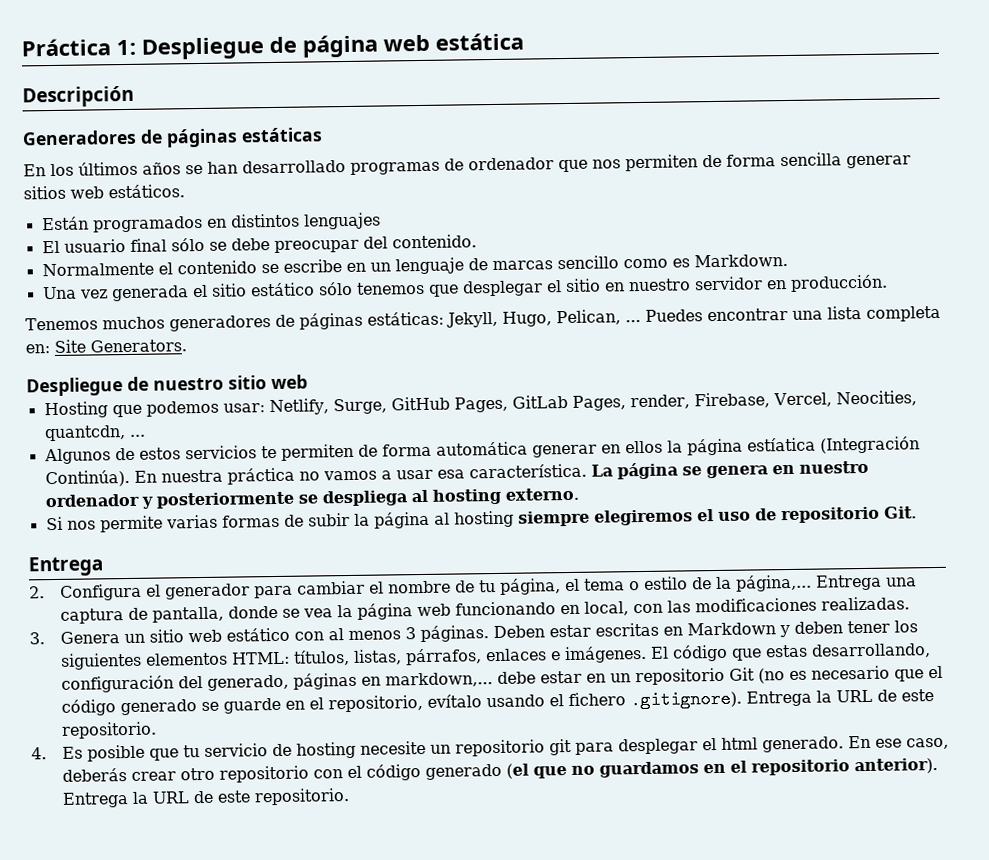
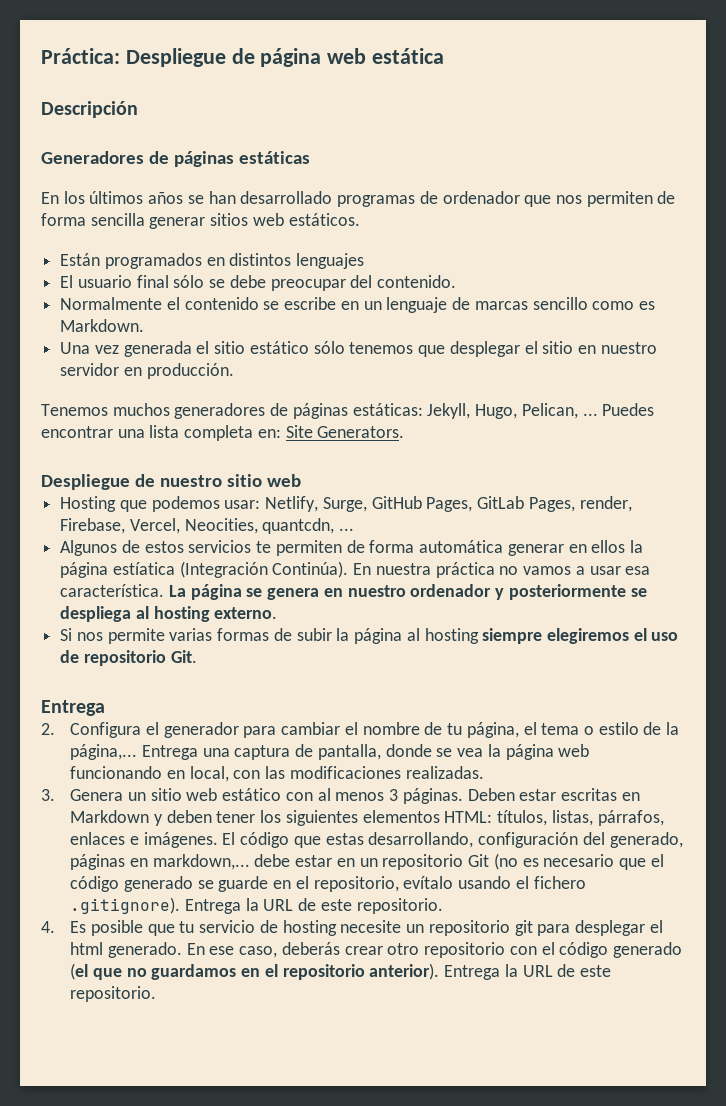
[21,38,136,57] Práctica 1: -> [41,48,120,64] Práctica:

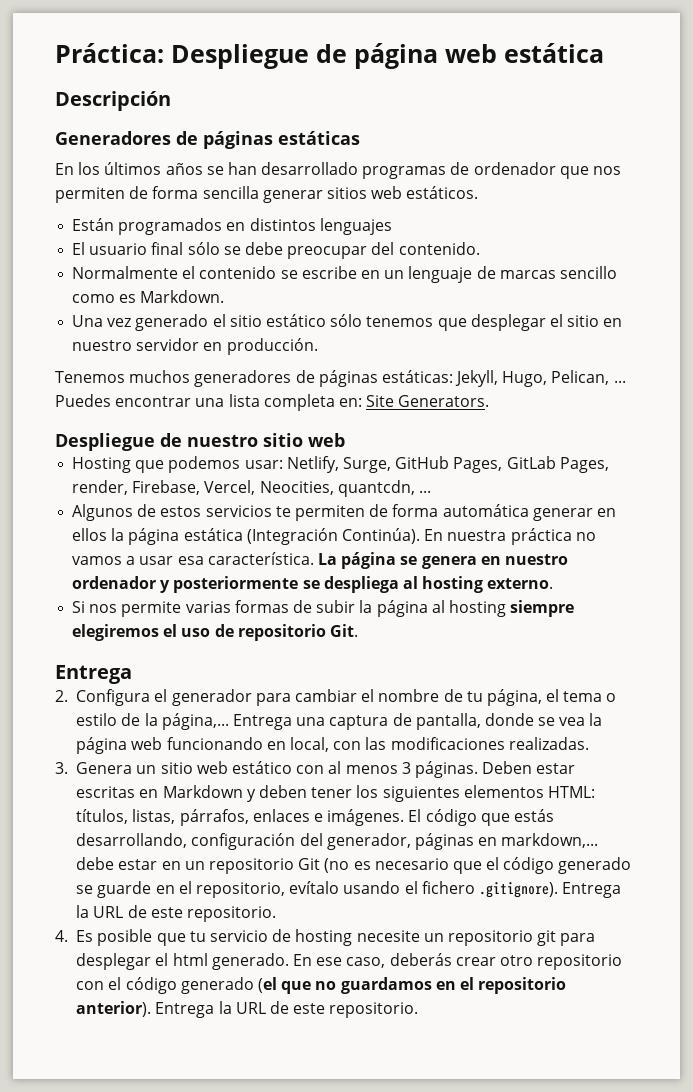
[123,341,192,357] generada -> [135,314,209,331] generado
[112,562,175,575] estíatica -> [183,528,243,541] estática
[325,833,364,845] estas -> [513,809,554,822] estás
[609,832,683,848] generado, -> [326,833,411,850] generador,

